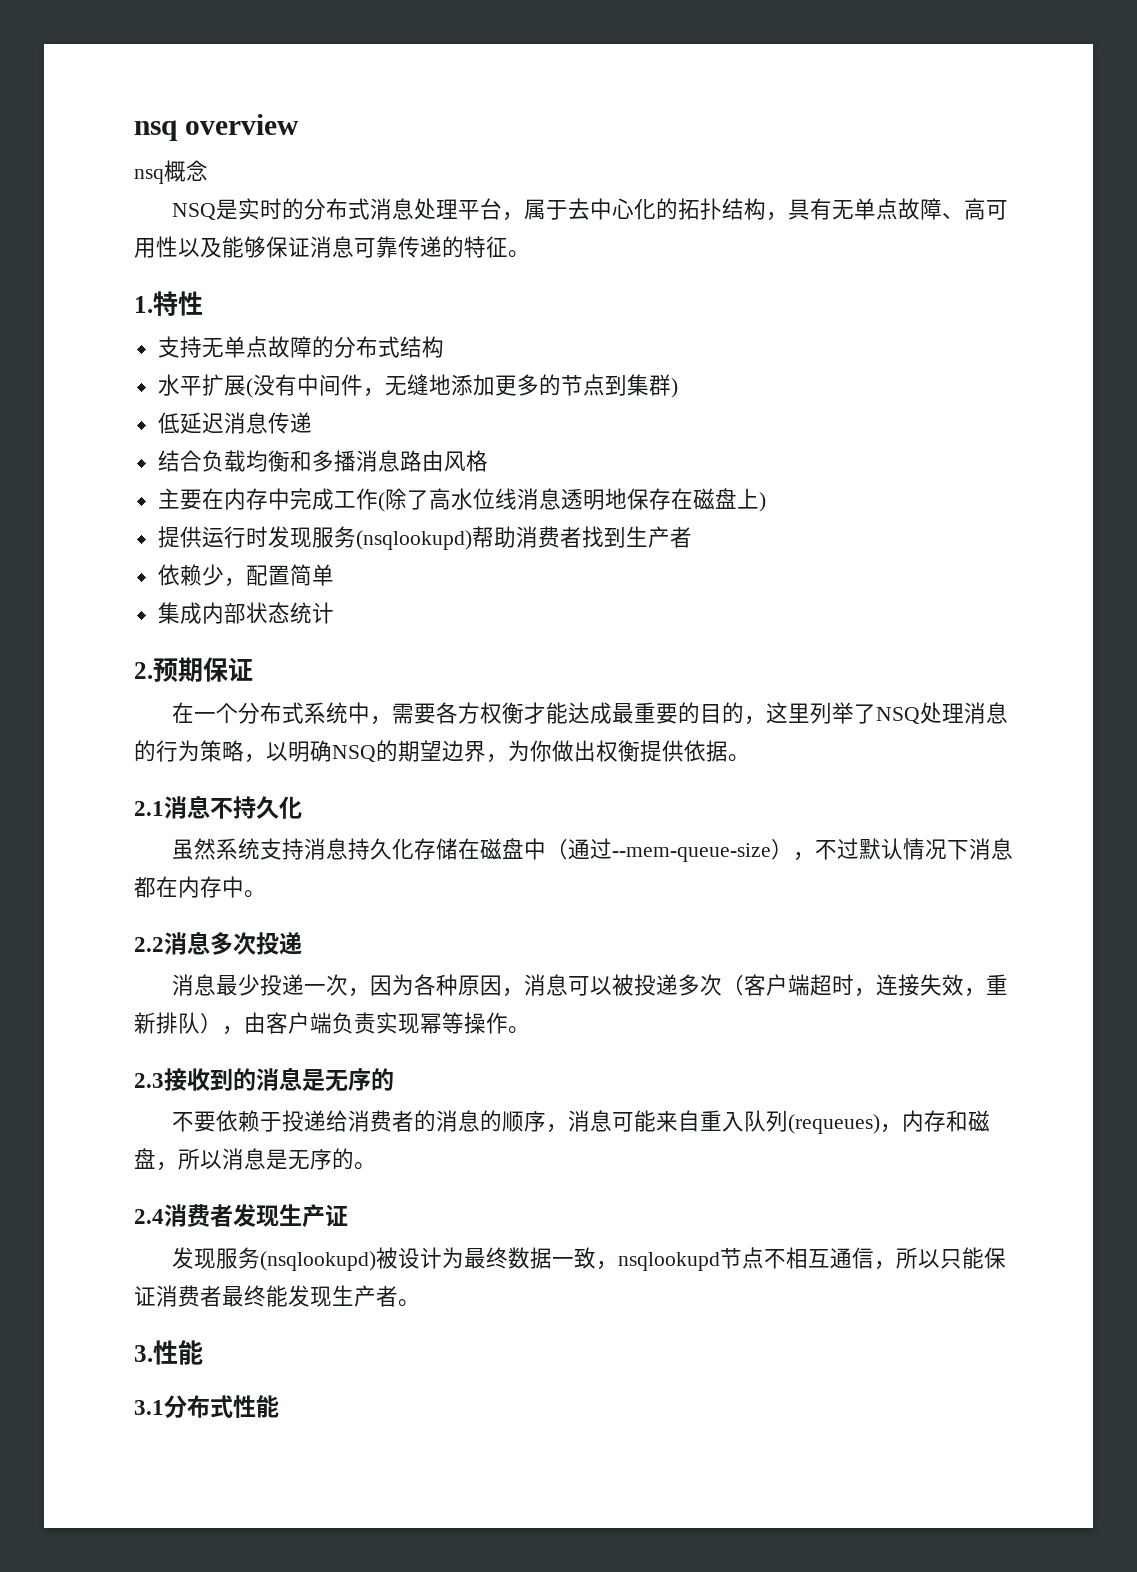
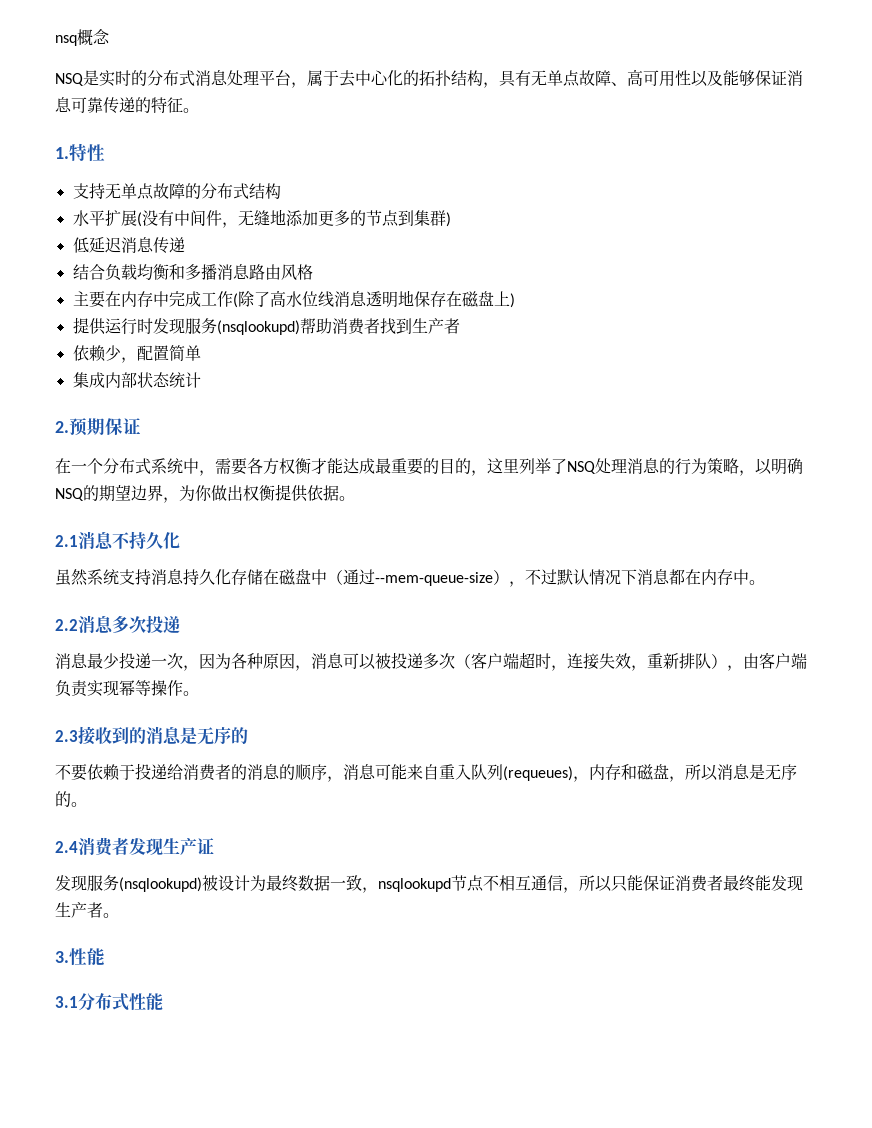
[134,114,299,141] [134,169,164,184] nsq overview // nsq -> [55,35,77,46] nsq

